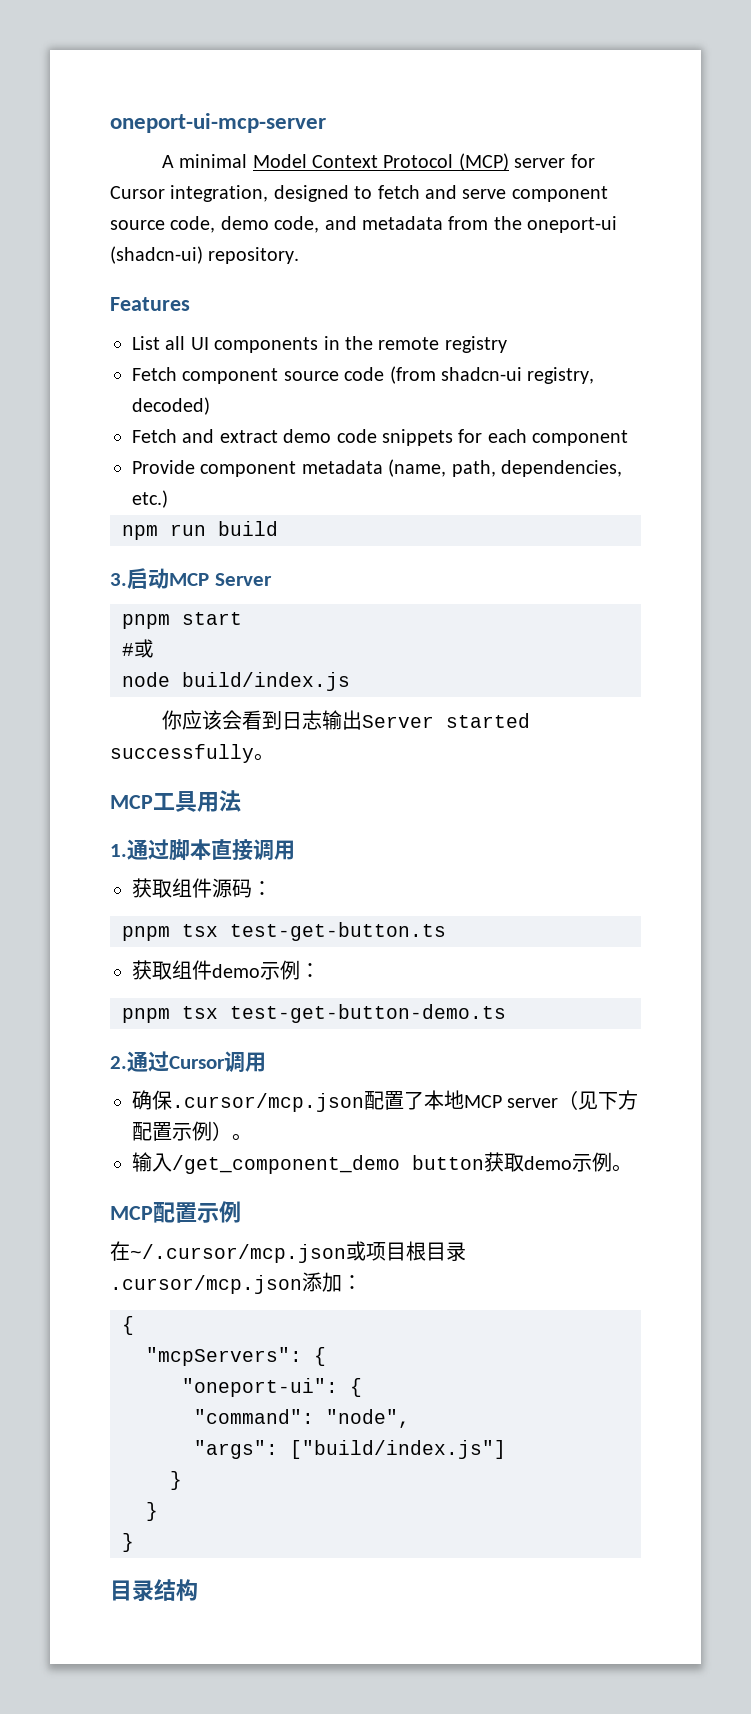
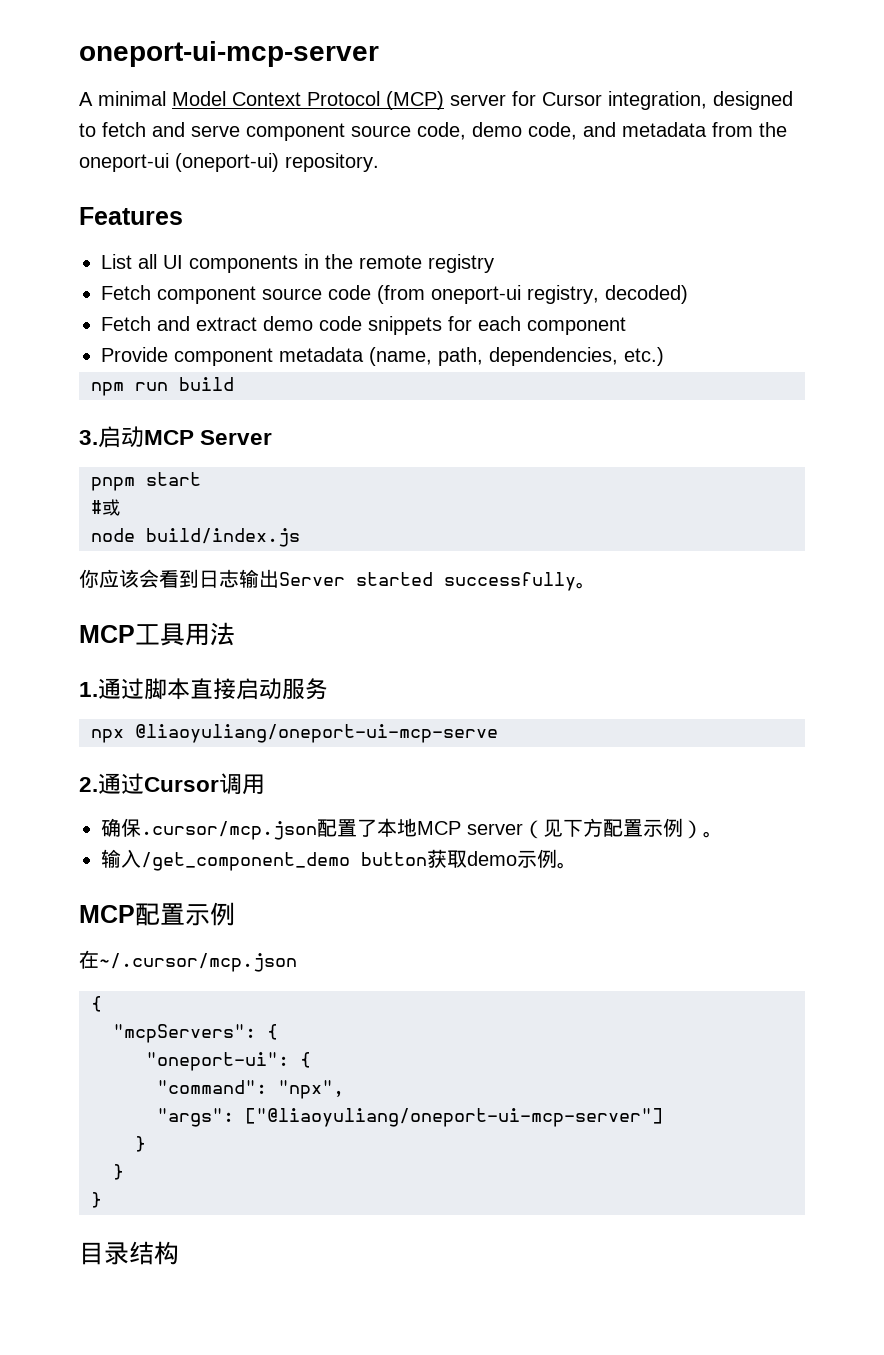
[110,246,203,264] (shadcn-ui) -> [175,153,279,172] (oneport-ui)
[441,367,522,381] shadcn-ui -> [431,285,521,304] oneport-ui
[253,839,295,861] [132,878,272,898] [122,922,446,941] [132,960,320,980] [122,1004,506,1023] 调用 // 获取组件源码： // pnpm tsx test-get-button.ts // 获取组件demo示例： // pnpm tsx test-get-button-demo.ts -> [236,678,328,700] [91,724,498,743] 启动服务 // npx @liaoyuliang/oneport-ui-mcp-serve
[346,1241,466,1261] [110,1272,362,1294] 或项目根目录.cursor/mcp.json添加： -> (297, 962) none
[326,1409,410,1428] "node", -> [278,1080,344,1099] "npx",
[290,1440,506,1459] ["build/index.js"] -> [245,1108,663,1127] ["@liaoyuliang/oneport-ui-mcp-server"]

